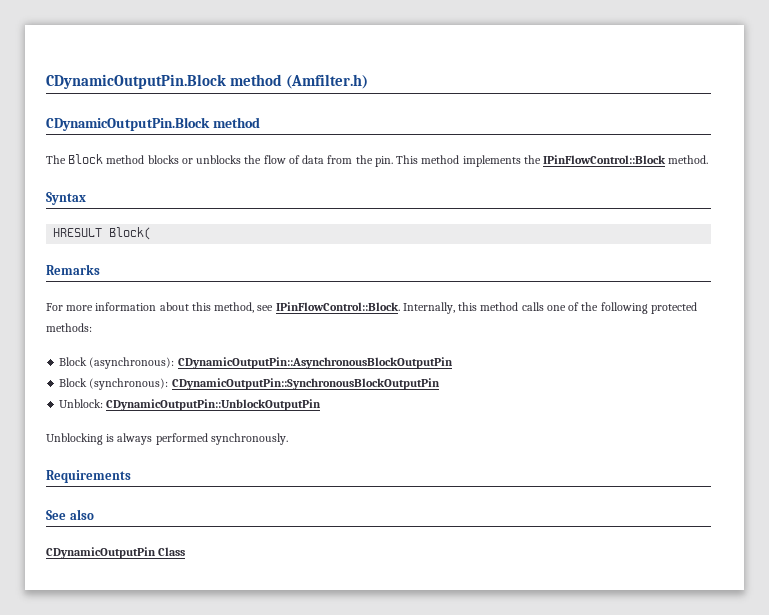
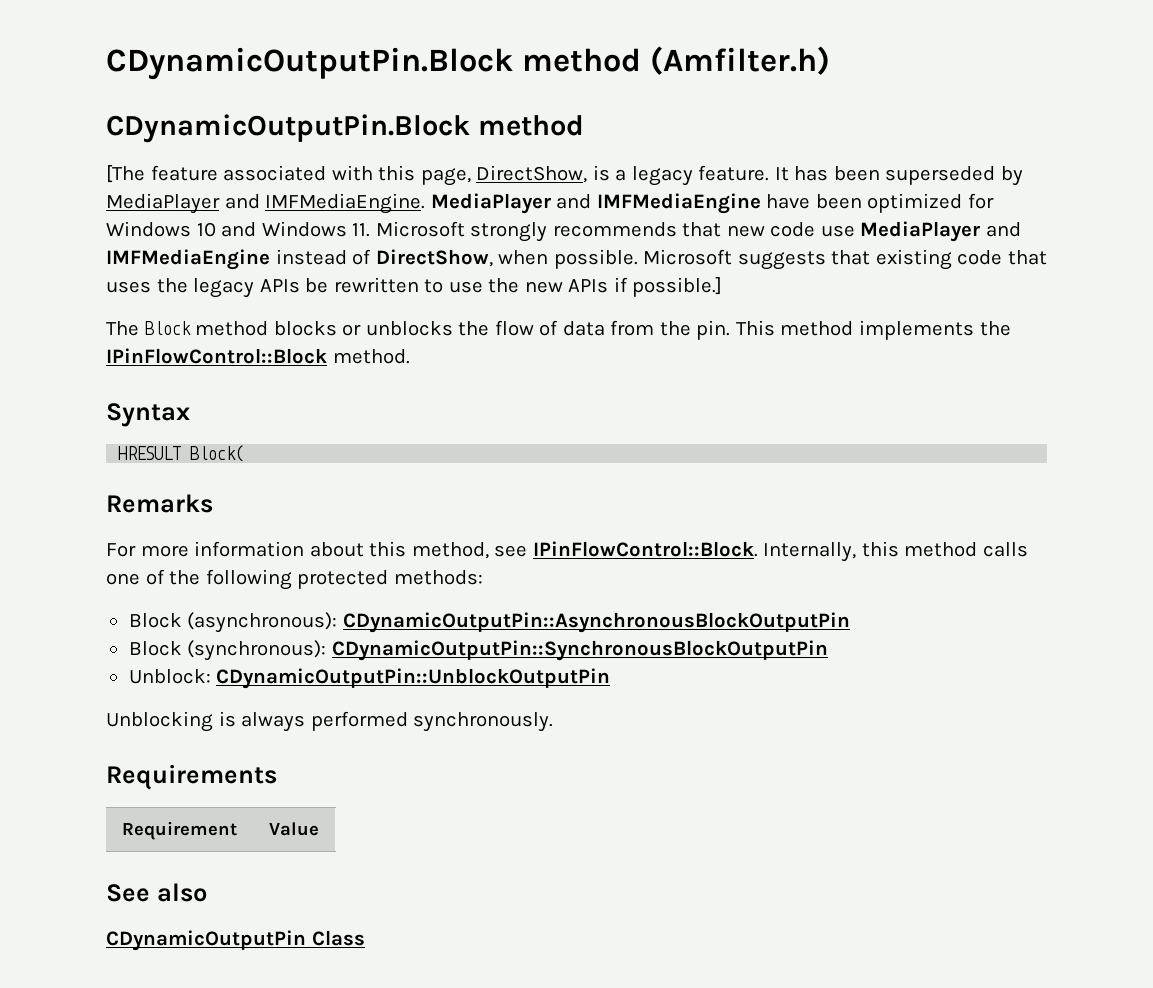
(260, 122) none -> [106,165,1024,186] [106,193,994,214] [106,221,1021,242] [106,249,1047,270] [106,277,723,298] // [The feature associated with this page, DirectShow, is a legacy feature. It has been superseded by MediaPlayer and IMFMediaEngine. MediaPlayer and IMFMediaEngine have been optimized for Windows 10 and Windows 11. Microsoft strongly recommends that new code use MediaPlayer and IMFMediaEngine instead of DirectShow, when possible. Microsoft suggests that existing code that uses the legacy APIs be rewritten to use the new APIs if possible.]
(131, 476) none -> [121,821,237,840] [268,822,319,836] // Requirement | Value

